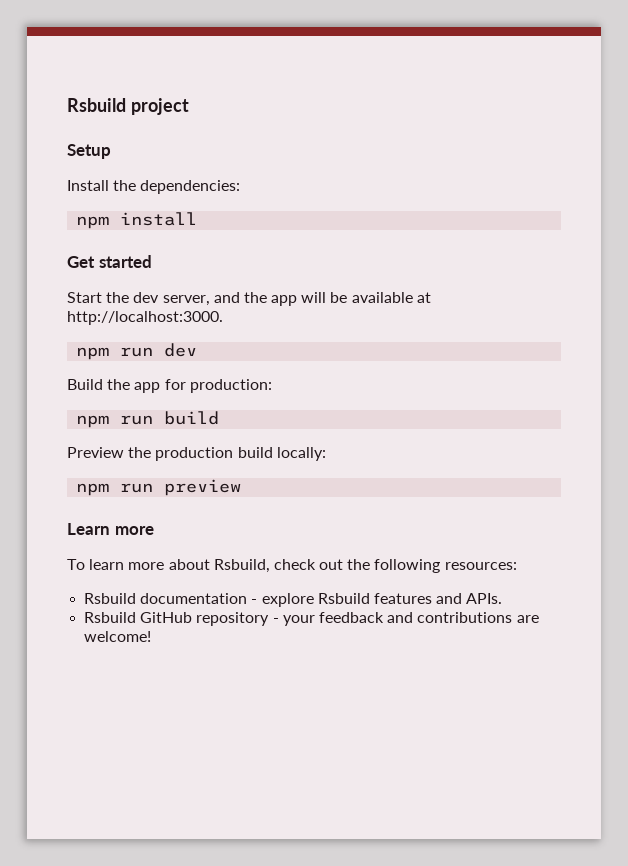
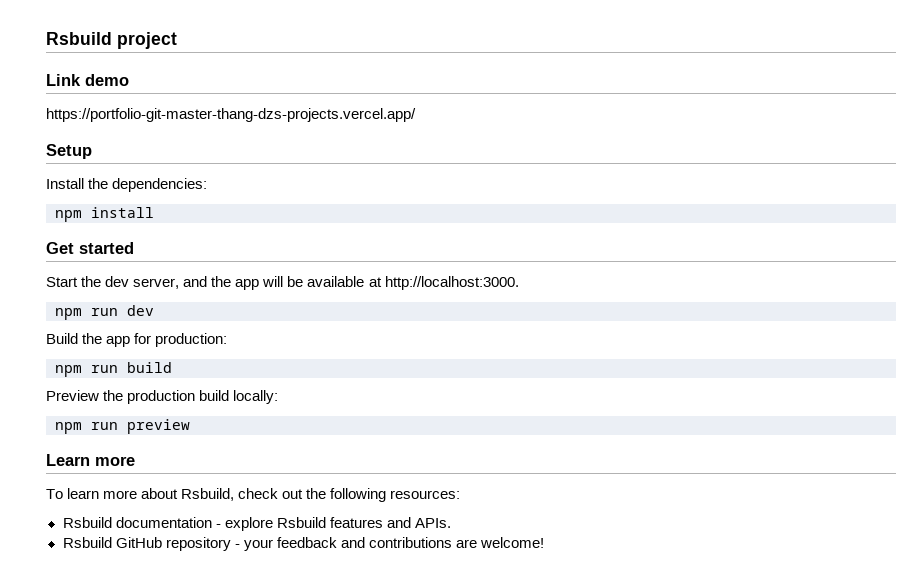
(189, 106) none -> [46,74,129,86] [46,108,416,122] // Link demo // https://portfolio-git-master-thang-dzs-projects.vercel.app/

